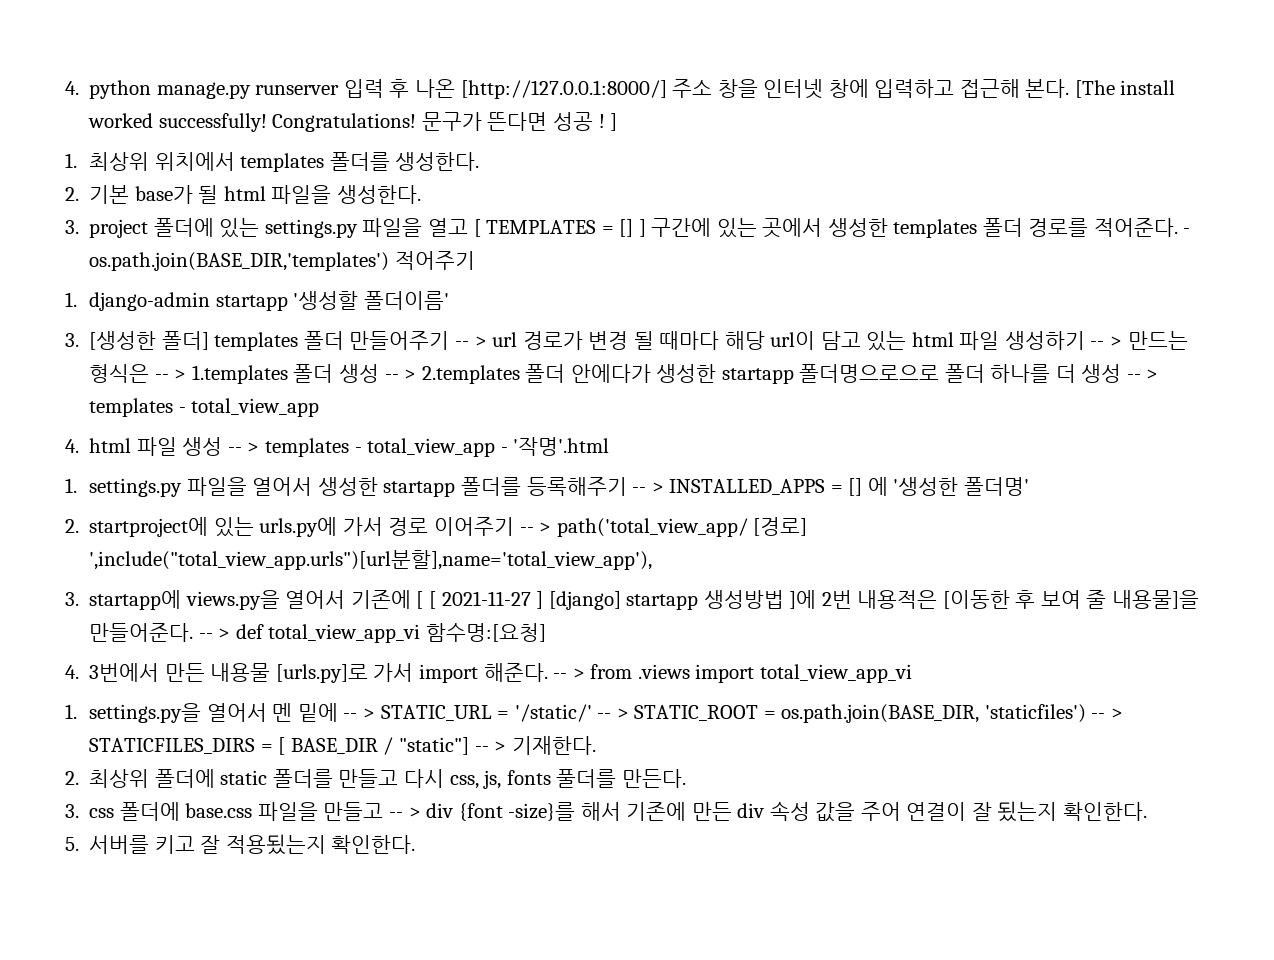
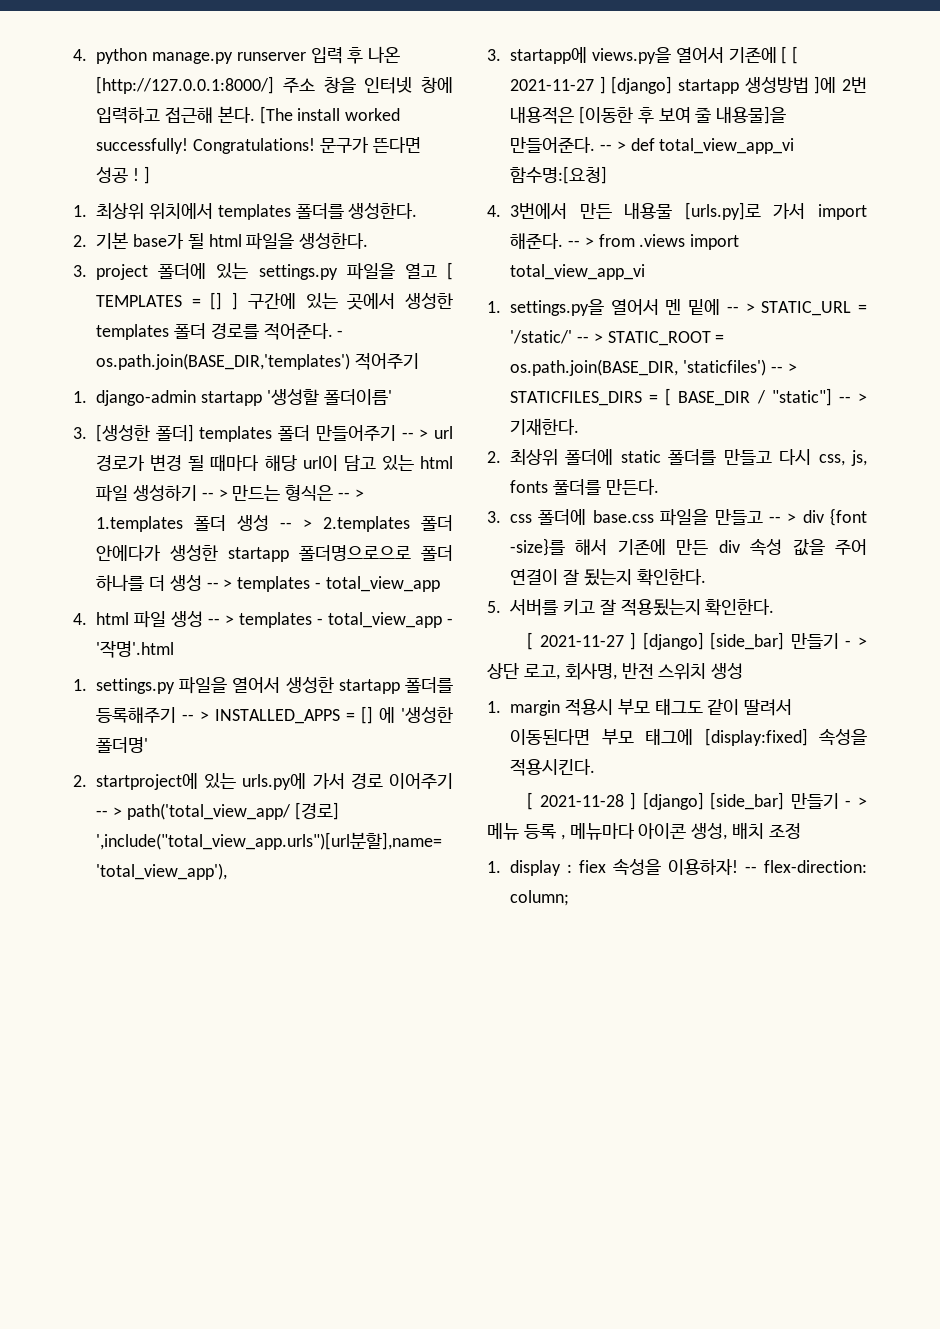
(416, 844) none -> [527,632,867,650] [487,663,744,680] [487,698,793,716] [510,728,867,746] [510,759,595,776] [527,792,867,810] [487,823,802,840] [487,859,867,876] [510,890,569,906] // [ 2021-11-27 ] [django] [side_bar] 만들기 - > 상단 로고, 회사명, 반전 스위치 생성 // 1. margin 적용시 부모 태그도 같이 딸려서 이동된다면 부모 태그에 [display:fixed] 속성을 적용시킨다. // [ 2021-11-28 ] [django] [side_bar] 만들기 - > 메뉴 등록 , 메뉴마다 아이콘 생성, 배치 조정 // 1. display : fiex 속성을 이용하자! -- flex-direction: column;

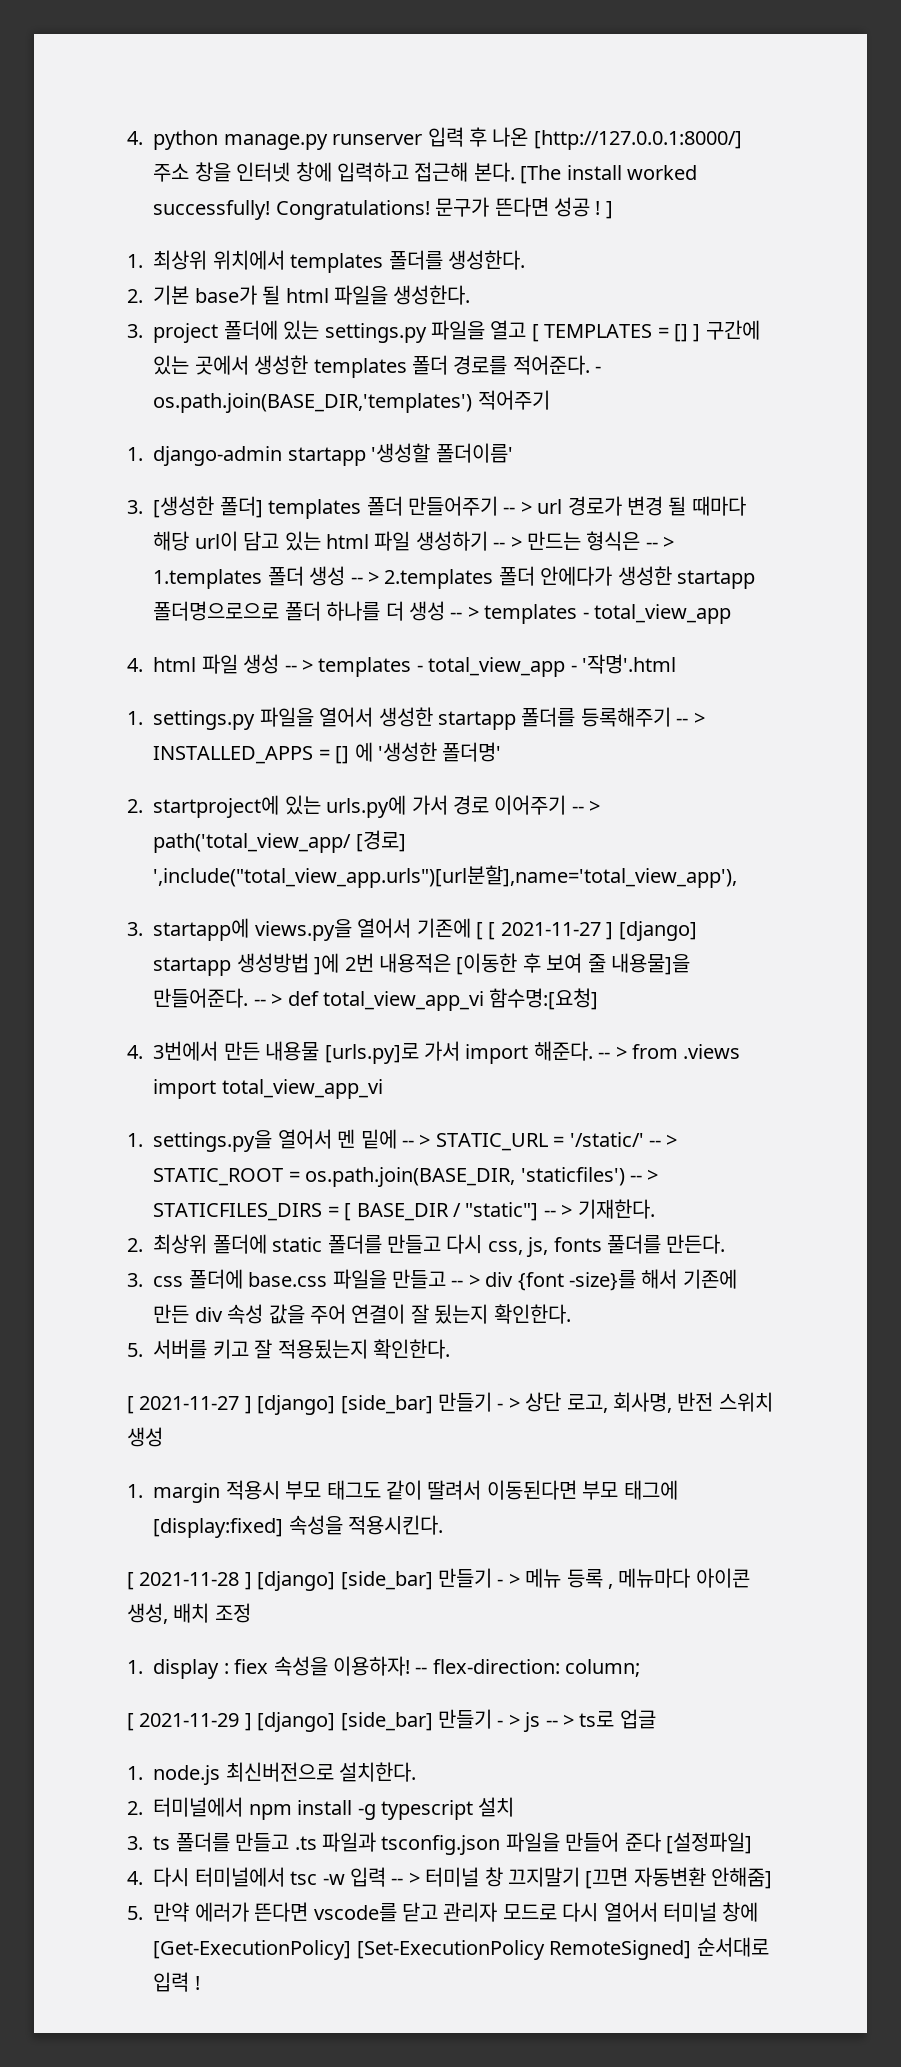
(569, 898) none -> [127,1709,656,1732] [127,1762,417,1785] [127,1797,515,1820] [127,1832,753,1855] [127,1867,773,1889] [127,1902,759,1922] [153,1937,769,1960] [153,1972,200,1992] // [ 2021-11-29 ] [django] [side_bar] 만들기 - > js -- > ts로 업글 // 1. node.js 최신버전으로 설치한다. // 2. 터미널에서 npm install -g typescript 설치 // 3. ts 폴더를 만들고 .ts 파일과 tsconfig.json 파일을 만들어 준다 [설정파일] // 4. 다시 터미널에서 tsc -w 입력 -- > 터미널 창 끄지말기 [끄면 자동변환 안해줌] // 5. 만약 에러가 뜬다면 vscode를 닫고 관리자 모드로 다시 열어서 터미널 창에 [Get-ExecutionPolicy] [Set-ExecutionPolicy RemoteSigned] 순서대로 입력 !

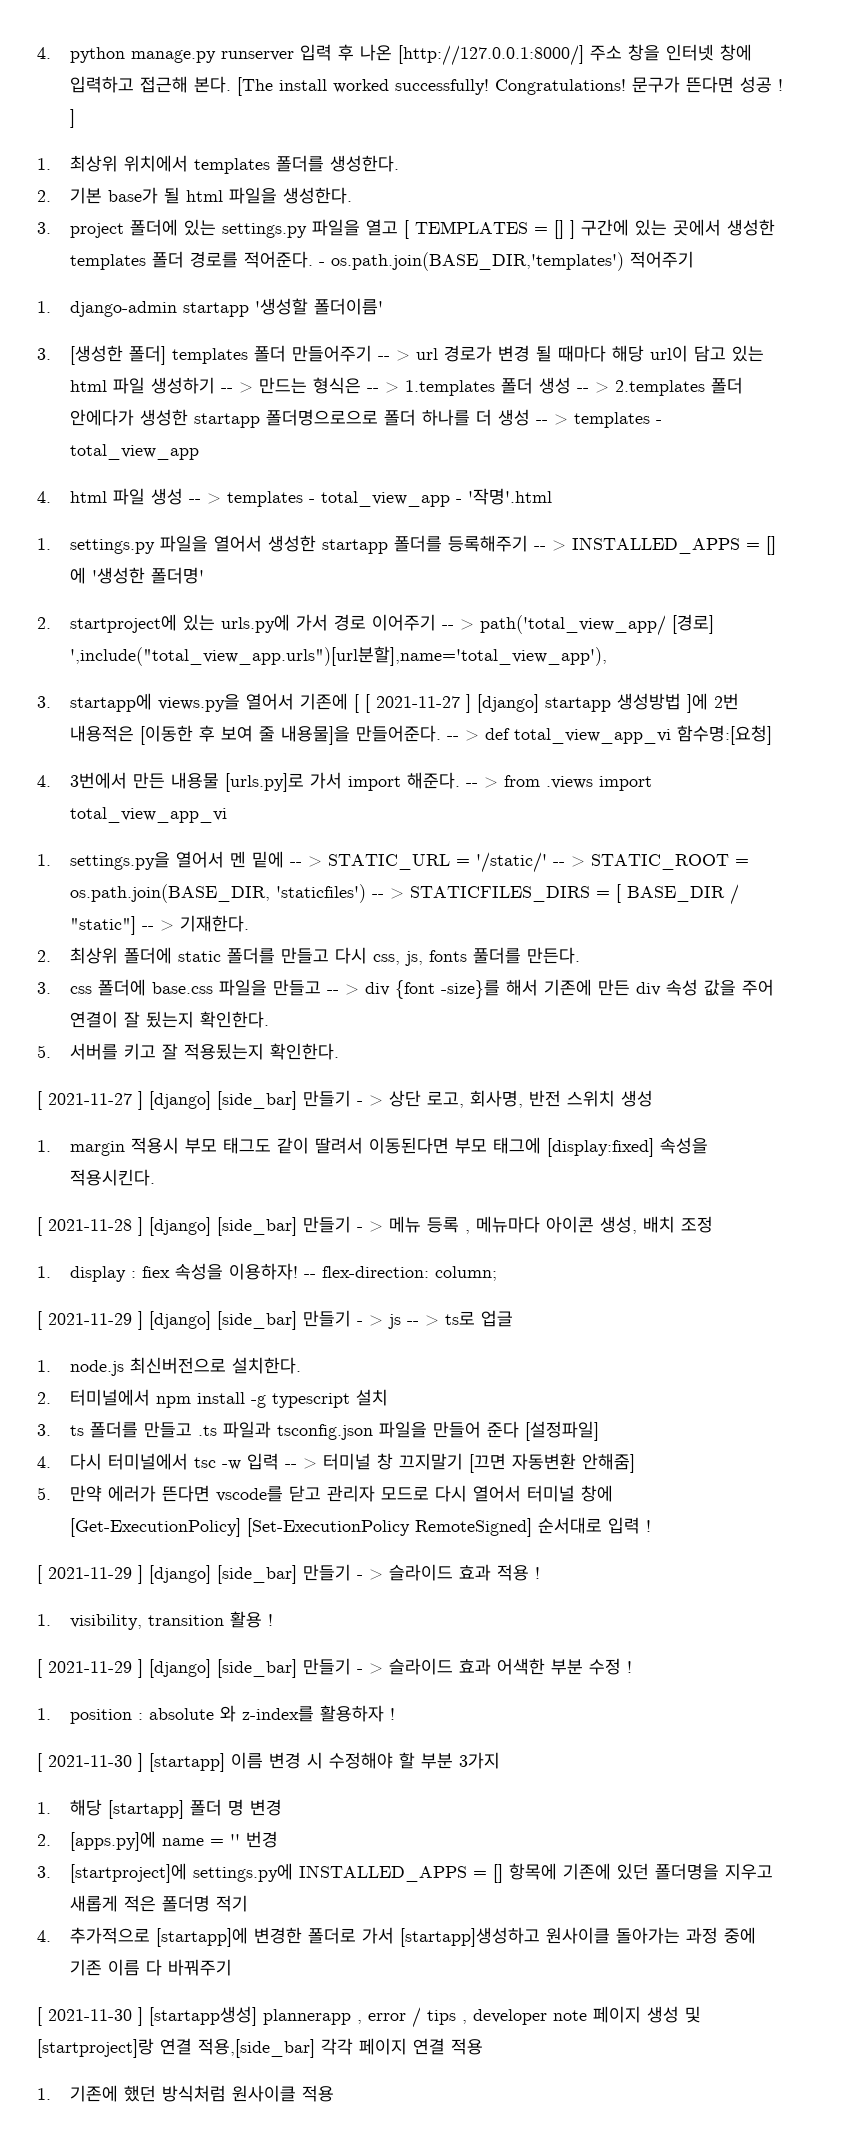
(200, 1983) none -> [37,1564,540,1584] [37,1611,273,1630] [37,1658,632,1678] [37,1705,395,1724] [37,1752,500,1772] [37,1799,282,1819] [37,1831,278,1851] [37,1863,773,1883] [69,1895,248,1912] [37,1927,756,1947] [69,1959,232,1976] [37,2006,701,2028] [37,2038,483,2058] [37,2085,334,2102] // [ 2021-11-29 ] [django] [side_bar] 만들기 - > 슬라이드 효과 적용 ! // 1. visibility, transition 활용 ! // [ 2021-11-29 ] [django] [side_bar] 만들기 - > 슬라이드 효과 어색한 부분 수정 ! // 1. position : absolute 와 z-index를 활용하자 ! // [ 2021-11-30 ] [startapp] 이름 변경 시 수정해야 할 부분 3가지 // 1. 해당 [startapp] 폴더 명 변경 // 2. [apps.py]에 name = '' 번경 // 3. [startproject]에 settings.py에 INSTALLED_APPS = [] 항목에 기존에 있던 폴더명을 지우고 새롭게 적은 폴더명 적기 // 4. 추가적으로 [startapp]에 변경한 폴더로 가서 [startapp]생성하고 원사이클 돌아가는 과정 중에 기존 이름 다 바꿔주기 // [ 2021-11-30 ] [startapp생성] plannerapp , error / tips , developer note 페이지 생성 및 [startproject]랑 연결 적용,[side_bar] 각각 페이지 연결 적용 // 1. 기존에 했던 방식처럼 원사이클 적용

